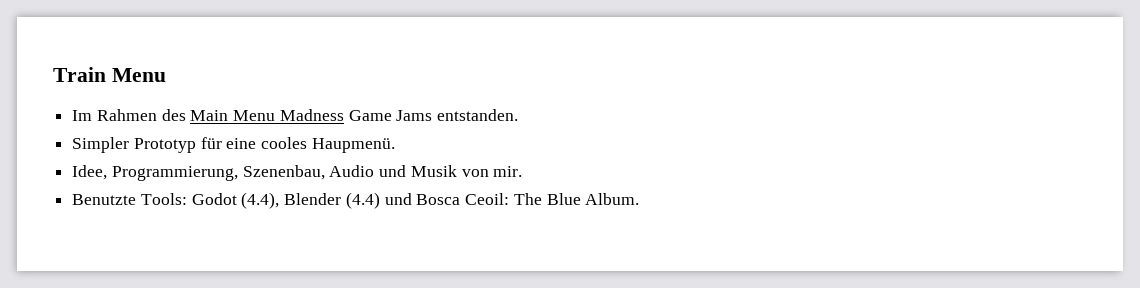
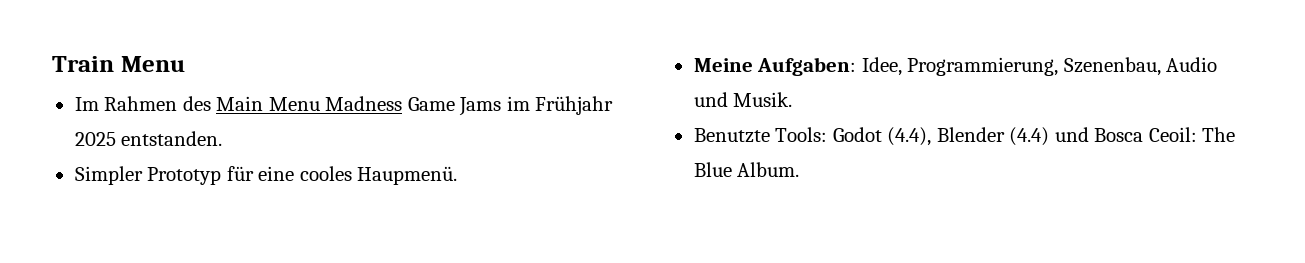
(433, 115) none -> [506,96,614,115] [74,132,116,146] im Frühjahr 2025
(395, 145) none -> [693,57,857,76] Meine Aufgaben:
[410,165,523,177] Musik von mir. -> [733,92,793,107] Musik.

